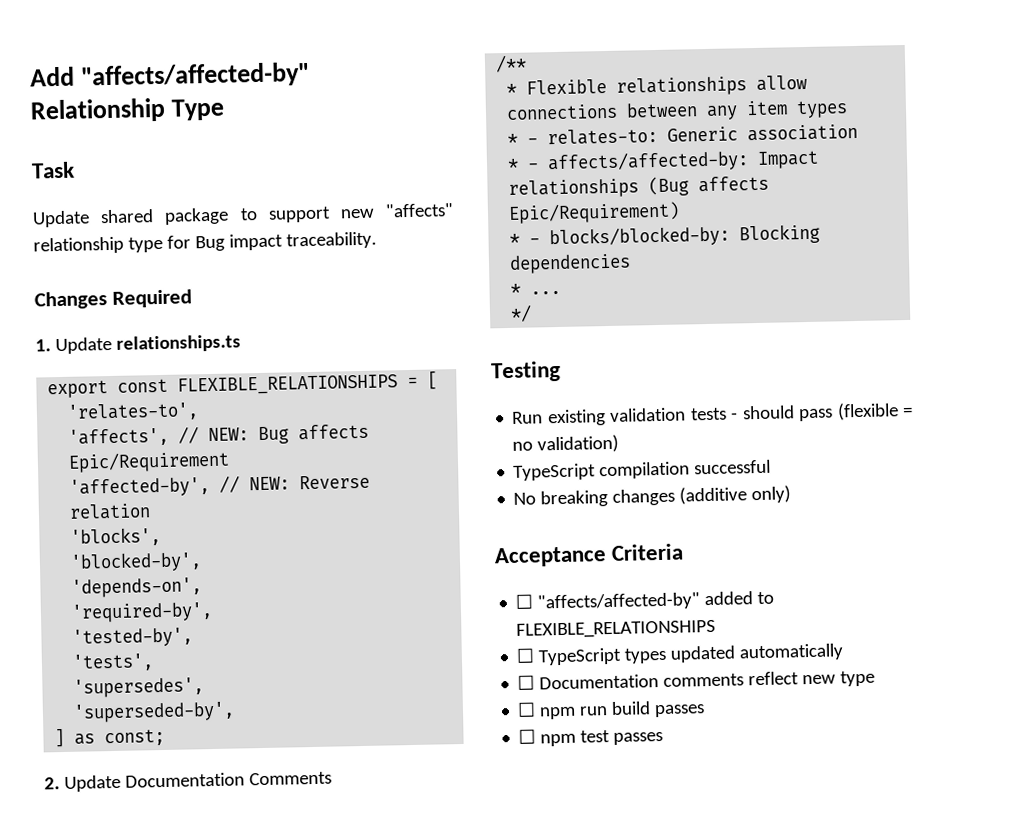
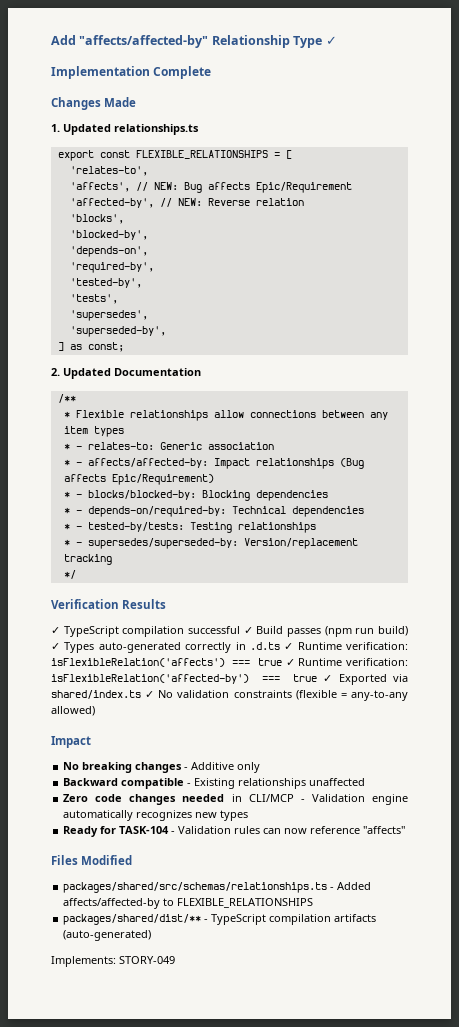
[31,161,75,179] [32,203,454,228] [33,231,377,255] // Task // Update shared package to support new "affects" relationship type for Bug impact traceability. -> [325,36,337,45] [51,66,212,79] ✓ // Implementation Complete
[111,289,192,308] Required -> [104,97,137,107] Made
[54,336,112,355] Update -> [63,124,111,135] Updated
[63,771,332,793] Update Documentation Comments -> [63,368,201,379] Updated Documentation
[530,290,562,295] [510,304,533,322] [490,360,561,383] [511,402,913,427] [512,434,620,454] [513,459,772,481] [513,485,792,508] [494,543,684,568] [515,591,775,612] [516,619,717,639] [516,643,845,666] [517,670,876,690] [517,701,706,720] [518,729,664,747] ... // */ // Testing // Run existing validation tests - should pass (flexible = no validation) // TypeScript compilation successful // No breaking changes (additive only) // Acceptance Criteria // ☐ "affects/affected-by" added to FLEXIBLE_RELATIONSHIPS // ☐ TypeScript types updated automatically // ☐ Documentation comments reflect new type // ☐ npm run build passes // ☐ npm test passes -> [75,506,364,517] [63,522,316,533] [63,538,358,549] [63,554,112,565] [63,570,76,579] [51,599,167,609] [51,626,409,637] [51,642,408,653] [51,658,408,667] [51,674,409,685] [51,690,408,701] [51,706,95,716] [51,736,91,748] [63,762,261,773] [63,778,366,789] [63,794,409,805] [63,810,249,821] [63,826,406,837] [51,855,133,865] [63,882,372,893] [63,898,314,909] [63,914,377,925] [63,930,152,941] [51,956,175,967] - depends-on/required-by: Technical dependencies // * - tested-by/tests: Testing relationships // * - supersedes/superseded-by: Version/replacement tracking // */ // Verification Results // ✓ TypeScript compilation successful ✓ Build passes (npm run build) ✓ Types auto-generated correctly in .d.ts ✓ Runtime verification: isFlexibleRelation('affects') === true ✓ Runtime verification: isFlexibleRelation('affected-by') === true ✓ Exported via shared/index.ts ✓ No validation constraints (flexible = any-to-any allowed) // Impact // No breaking changes - Additive only // Backward compatible - Existing relationships unaffected // Zero code changes needed in CLI/MCP - Validation engine automatically recognizes new types // Ready for TASK-104 - Validation rules can now reference "affects" // Files Modified // packages/shared/src/schemas/relationships.ts - Added affects/affected-by to FLEXIBLE_RELATIONSHIPS // packages/shared/dist/** - TypeScript compilation artifacts (auto-generated) // Implements: STORY-049

